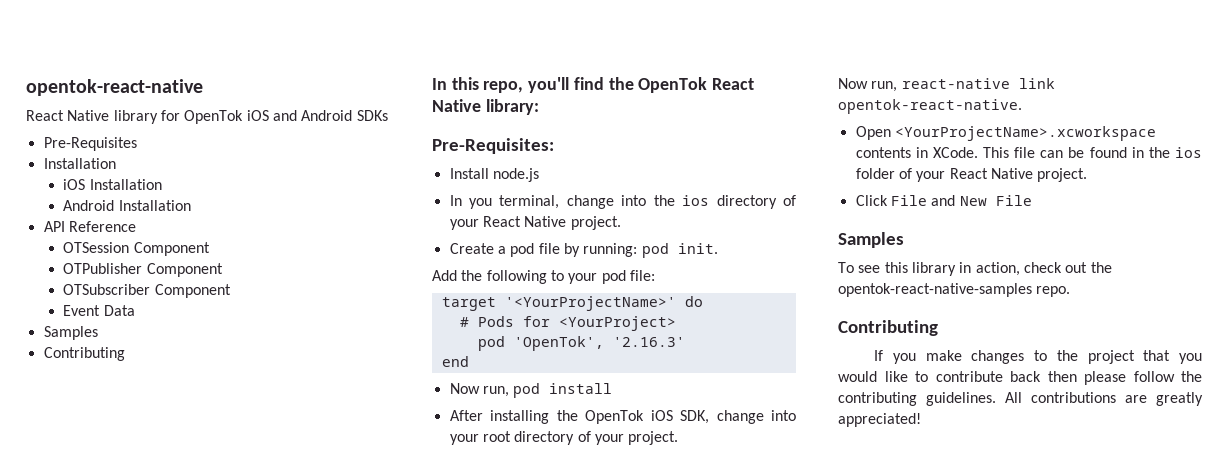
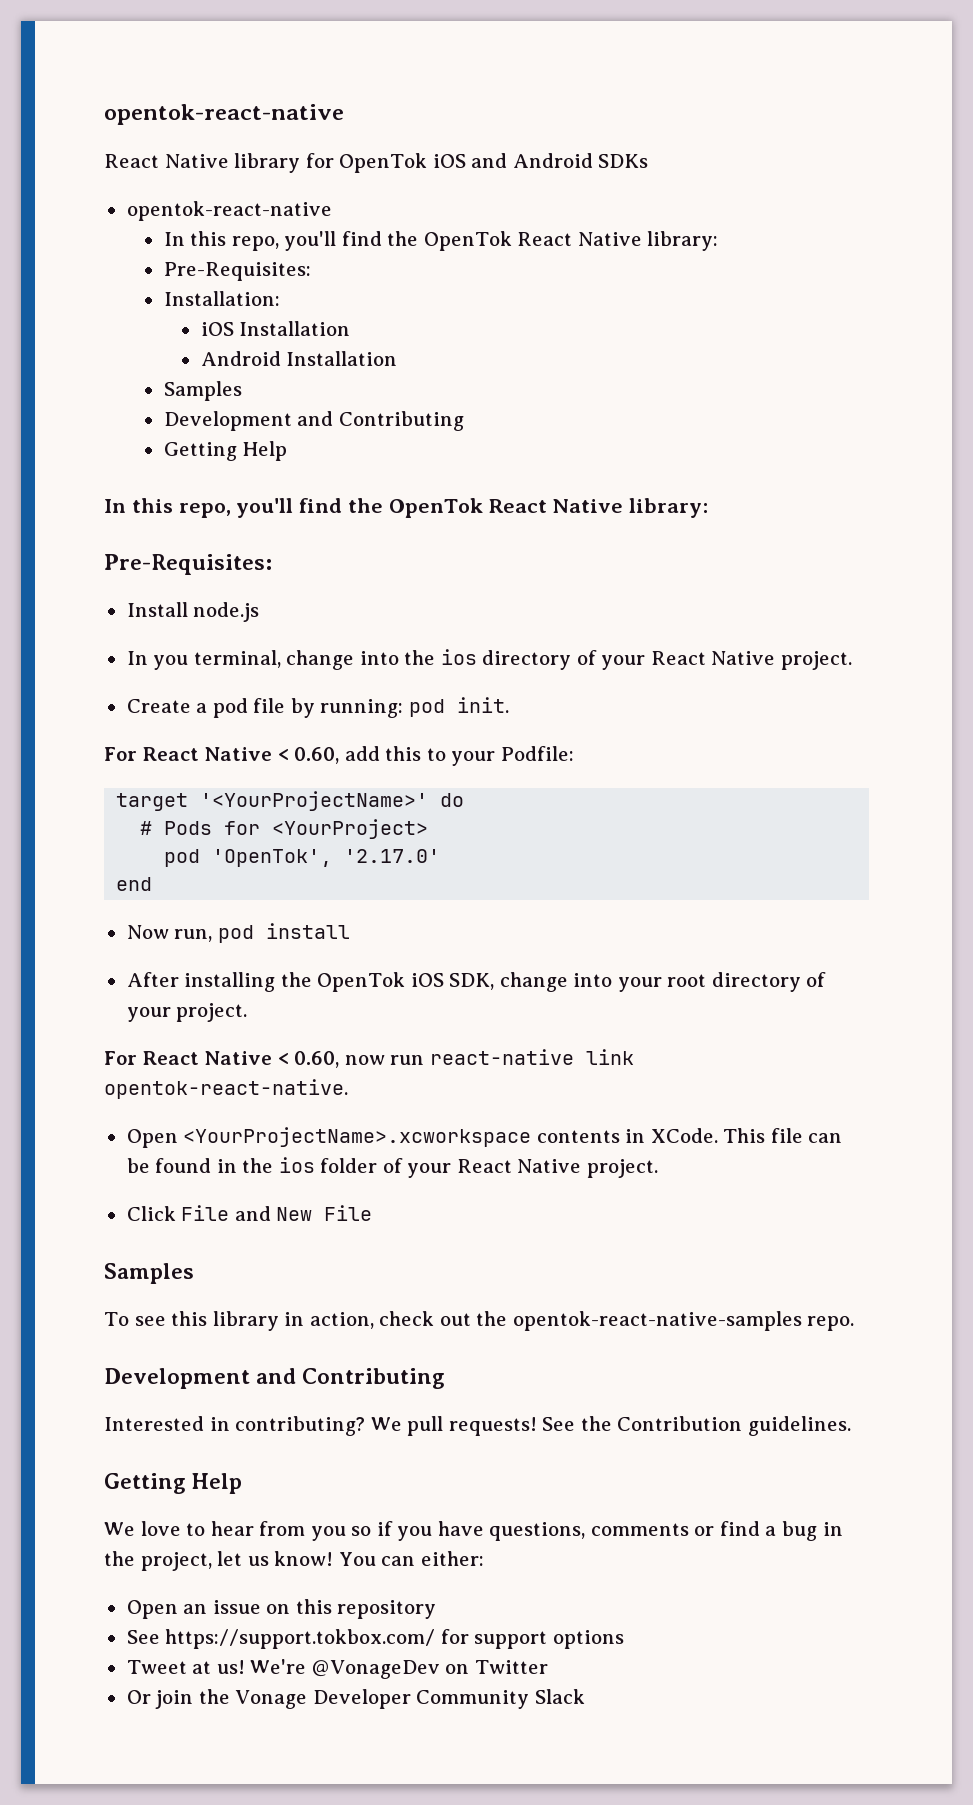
[43,137,137,151] [43,158,116,169] [63,179,162,190] [63,200,191,211] [43,221,136,232] [63,242,210,256] [63,263,223,277] [63,284,231,298] [63,305,135,316] [43,326,98,340] [43,347,125,361] Pre-Requisites // Installation // iOS Installation // Android Installation // API Reference // OTSession Component // OTPublisher Component // OTSubscriber Component // Event Data // Samples // Contributing -> [126,201,332,221] [163,231,719,251] [163,262,311,281] [163,291,280,306] [200,321,351,336] [200,351,398,366] [163,381,242,401] [163,411,464,431] [163,441,288,461] opentok-react-native // In this repo, you'll find the OpenTok React Native library: // Pre-Requisites: // Installation: // iOS Installation // Android Installation // Samples // Development and Contributing // Getting Help
[432,270,655,284] Add the following to your pod file: -> [104,746,574,766] For React Native < 0.60, add this to your Podfile:
[612,337,685,347] '2.16.3' -> [344,849,441,863] '2.17.0'
[838,78,898,92] Now run, -> [104,1051,425,1068] For React Native < 0.60, now run
[838,320,938,336] [874,350,1202,364] [838,371,1202,385] [838,392,1203,406] [838,413,921,427] Contributing // If you make changes to the project that you would like to contribute back then please follow the contributing guidelines. All contributions are greatly appreciated! -> [104,1368,446,1389] [104,1416,851,1436] [104,1473,243,1494] [104,1521,843,1541] [104,1551,484,1571] [126,1599,437,1619] [126,1629,624,1649] [126,1659,548,1679] [126,1689,585,1709] Development and Contributing // Interested in contributing? We pull requests! See the Contribution guidelines. // Getting Help // We love to hear from you so if you have questions, comments or find a bug in the project, let us know! You can either: // Open an issue on this repository // See https://support.tokbox.com/ for support options // Tweet at us! We're @VonageDev on Twitter // Or join the Vonage Developer Community Slack

